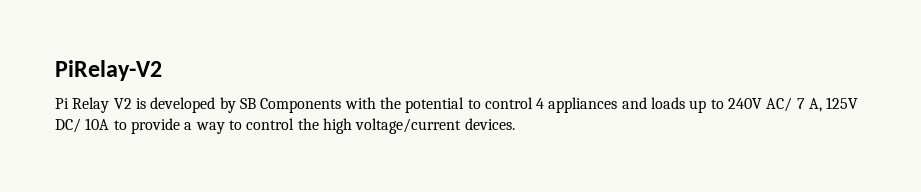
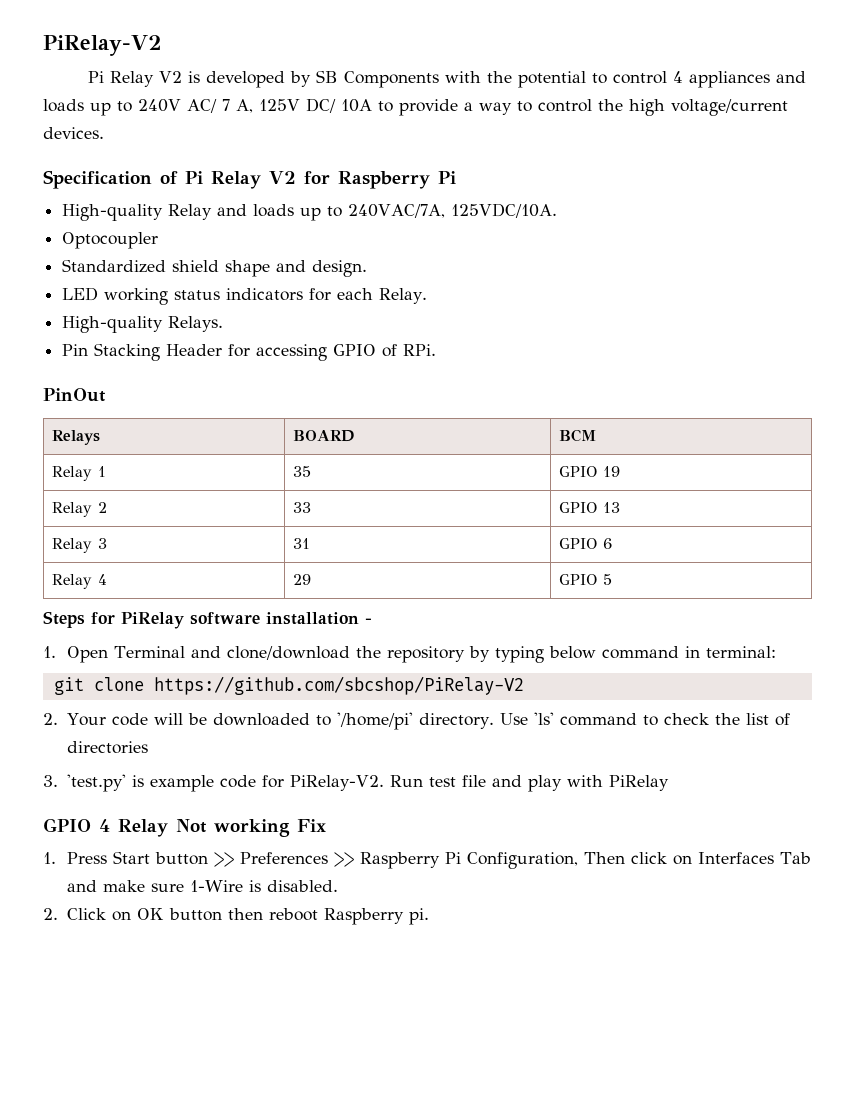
(515, 124) none -> [43,170,456,189] [62,203,558,221] [62,232,159,249] [62,259,368,277] [62,287,428,305] [62,316,224,333] [62,343,437,361] [43,388,106,402] [52,430,101,445] [293,430,356,442] [559,429,597,442] [52,466,107,481] [293,466,312,477] [559,466,621,477] [52,502,108,517] [293,502,312,513] [559,502,621,513] [52,538,108,553] [293,538,311,549] [559,538,613,549] [52,574,108,589] [293,574,312,585] [559,574,613,585] [43,611,372,629] [43,646,777,663] [53,676,524,695] [43,712,791,730] [67,741,149,754] [43,774,670,792] [43,818,326,837] [43,851,812,869] [67,880,339,892] [43,908,430,925] // Specification of Pi Relay V2 for Raspberry Pi // High-quality Relay and loads up to 240VAC/7A, 125VDC/10A. // Optocoupler // Standardized shield shape and design. // LED working status indicators for each Relay. // High-quality Relays. // Pin Stacking Header for accessing GPIO of RPi. // PinOut // Relays | BOARD | BCM // Relay 1 | 35 | GPIO 19 // Relay 2 | 33 | GPIO 13 // Relay 3 | 31 | GPIO 6 // Relay 4 | 29 | GPIO 5 // Steps for PiRelay software installation - // 1. Open Terminal and clone/download the repository by typing below command in terminal: // git clone https://github.com/sbcshop/PiRelay-V2 // 2. Your code will be downloaded to '/home/pi' directory. Use 'ls' command to check the list of directories // 3. 'test.py' is example code for PiRelay-V2. Run test file and play with PiRelay // GPIO 4 Relay Not working Fix // 1. Press Start button >> Preferences >> Raspberry Pi Configuration, Then click on Interfaces Tab and make sure 1-Wire is disabled. // 2. Click on OK button then reboot Raspberry pi.

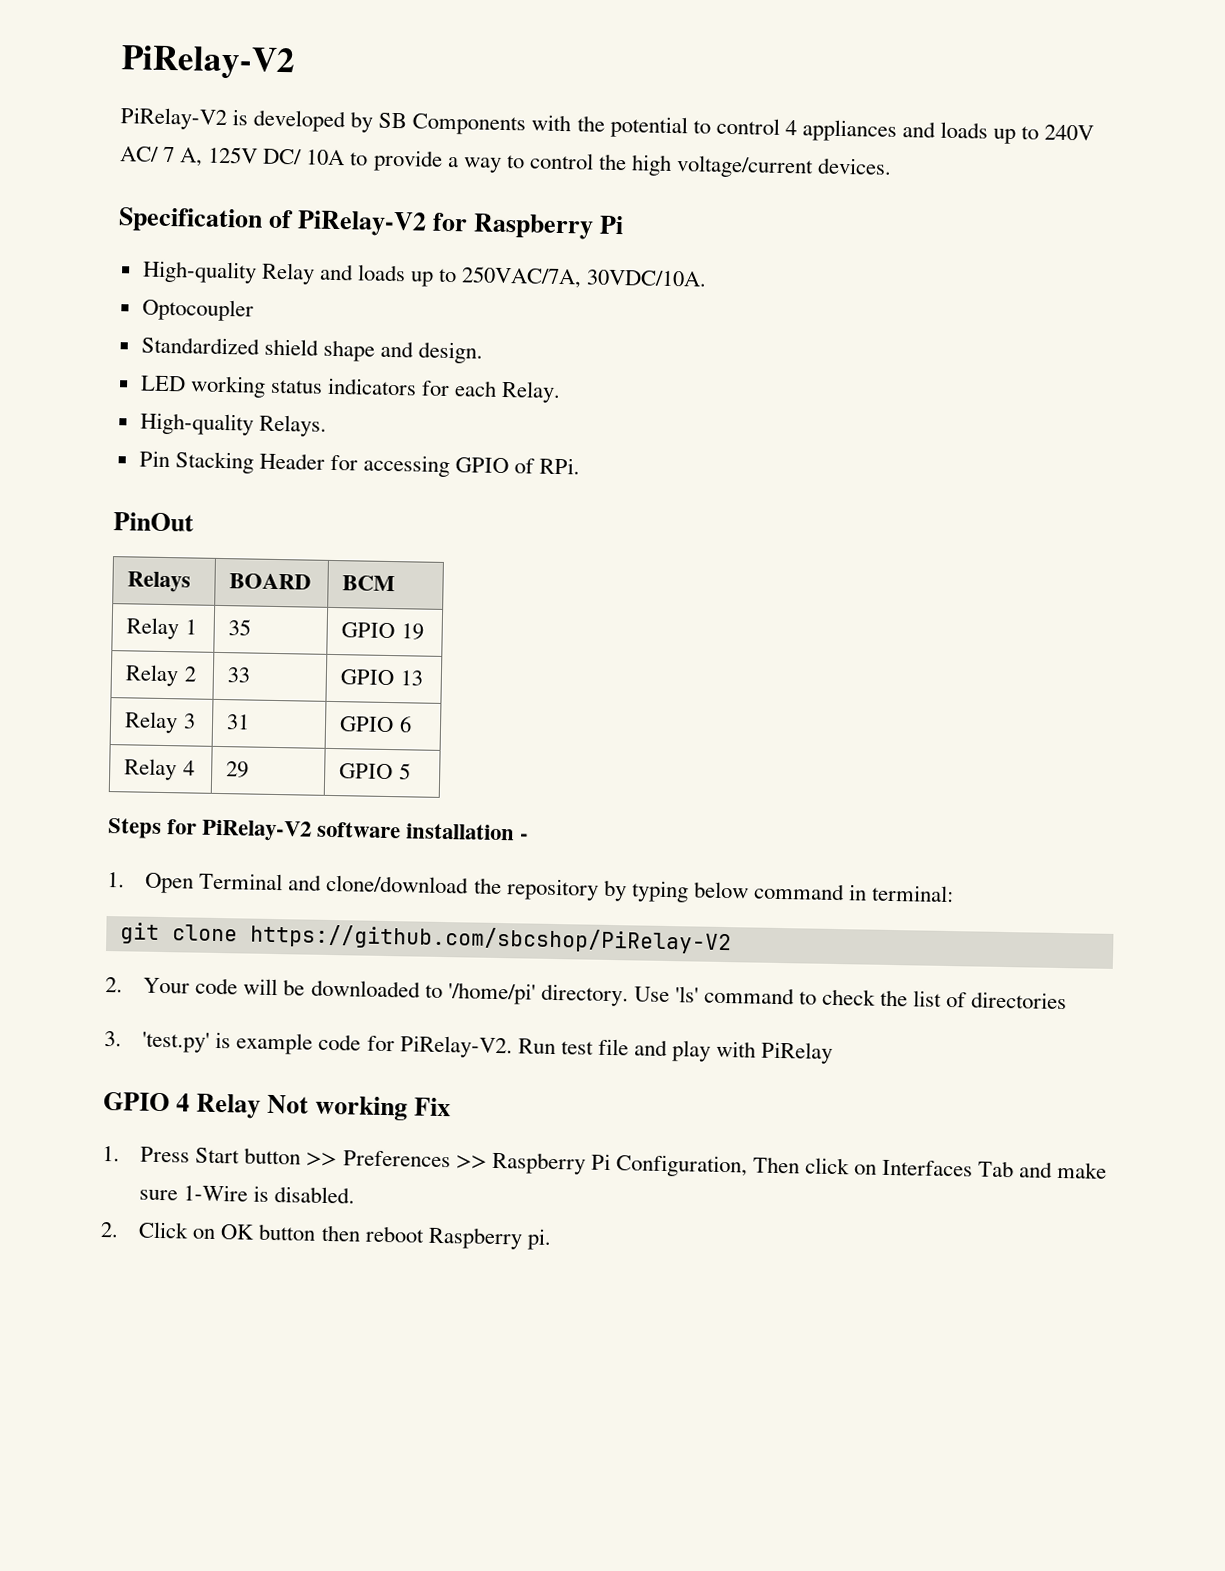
[88,71,183,87] Pi Relay V2 -> [120,107,227,131] PiRelay-V2
[185,171,296,189] Pi Relay V2 -> [297,210,428,237] PiRelay-V2
[348,203,558,218] 240VAC/7A, 125VDC/10A. -> [461,266,708,289] 250VAC/7A, 30VDC/10A.
[121,612,184,629] PiRelay -> [201,819,313,842] PiRelay-V2

